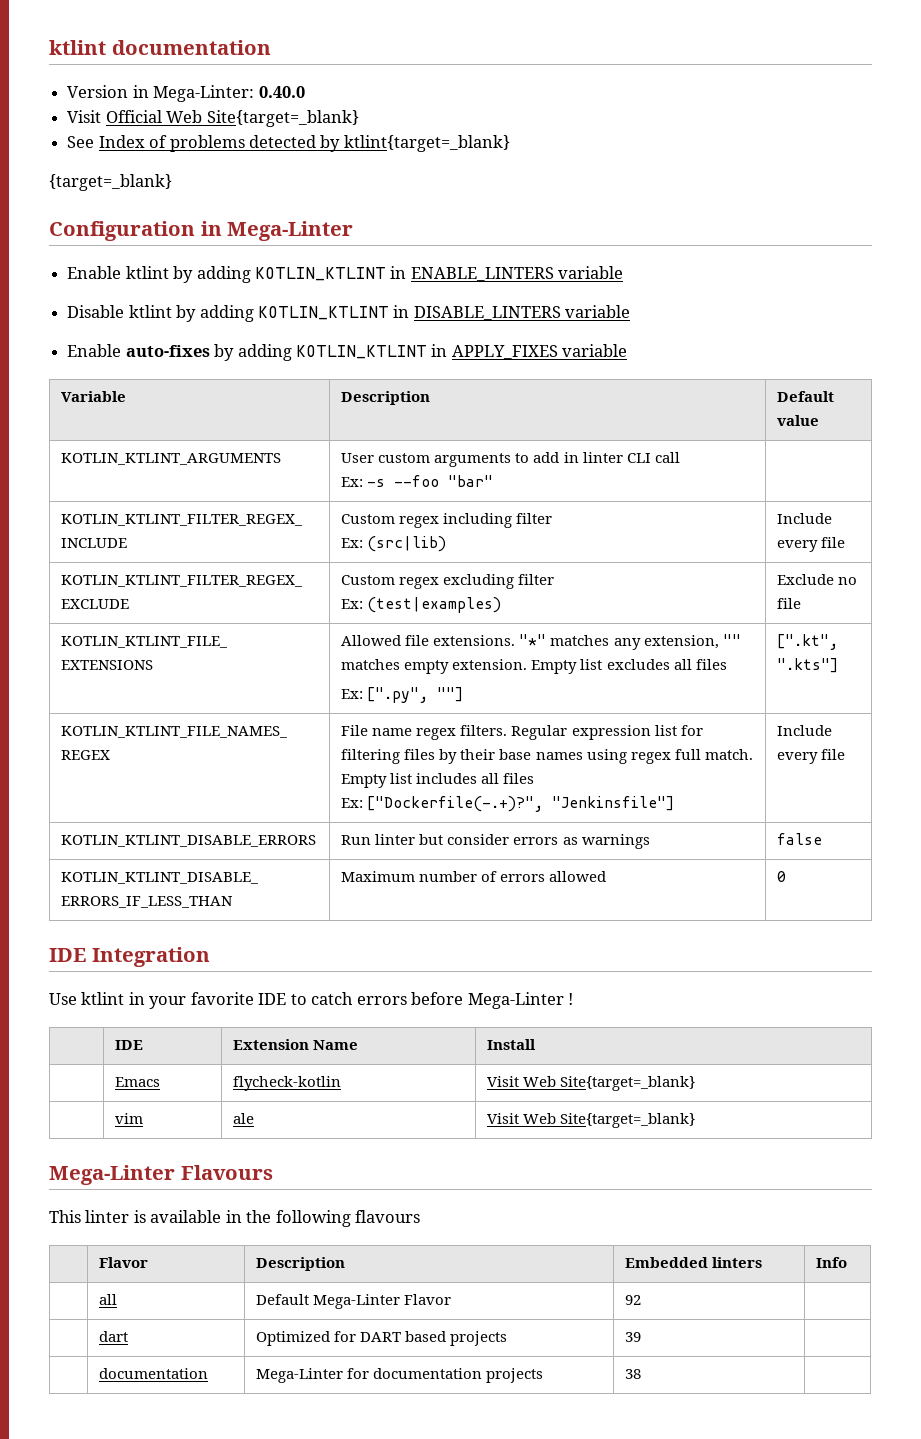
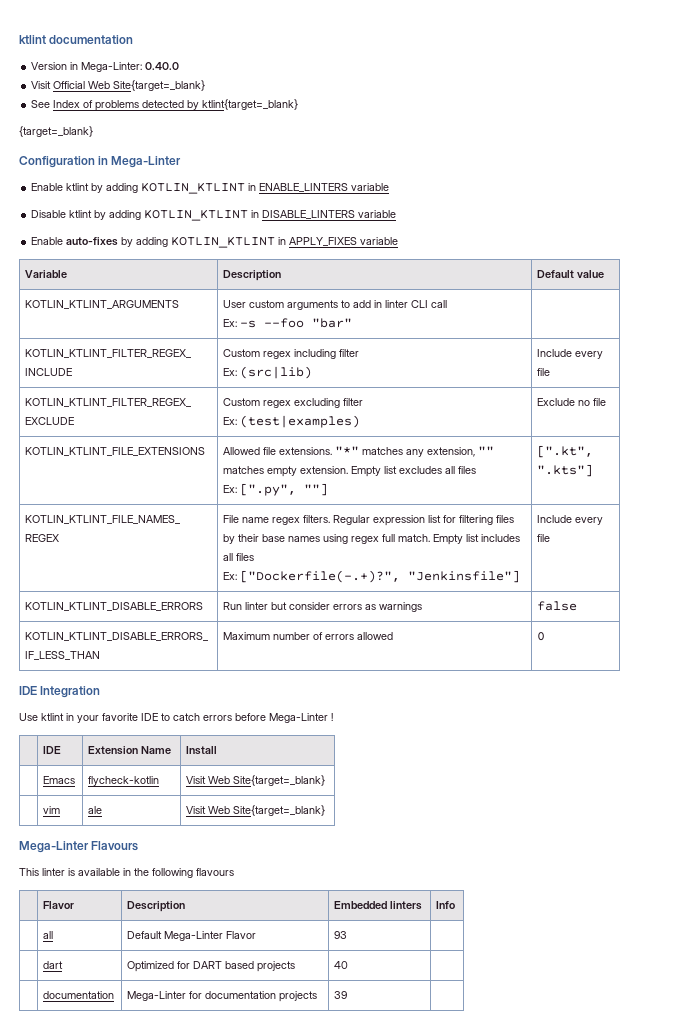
[625,1295,642,1305] 92 -> [334,931,348,939] 93
[625,1332,642,1342] 39 -> [334,961,349,969] 40
[625,1369,642,1379] 38 -> [334,991,348,999] 39

